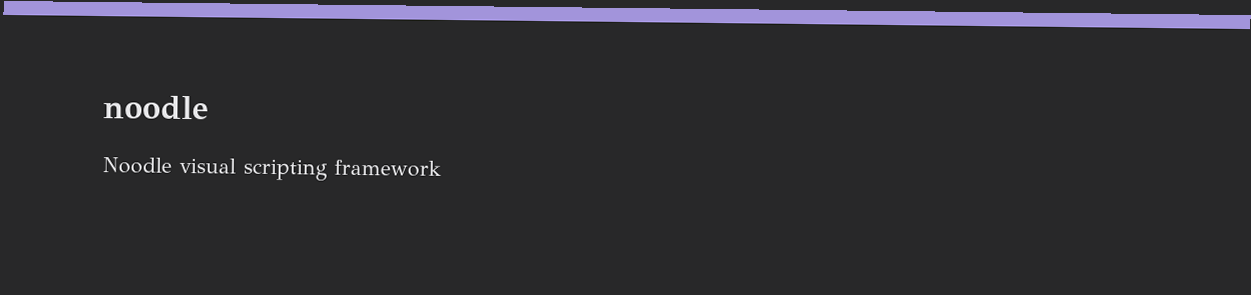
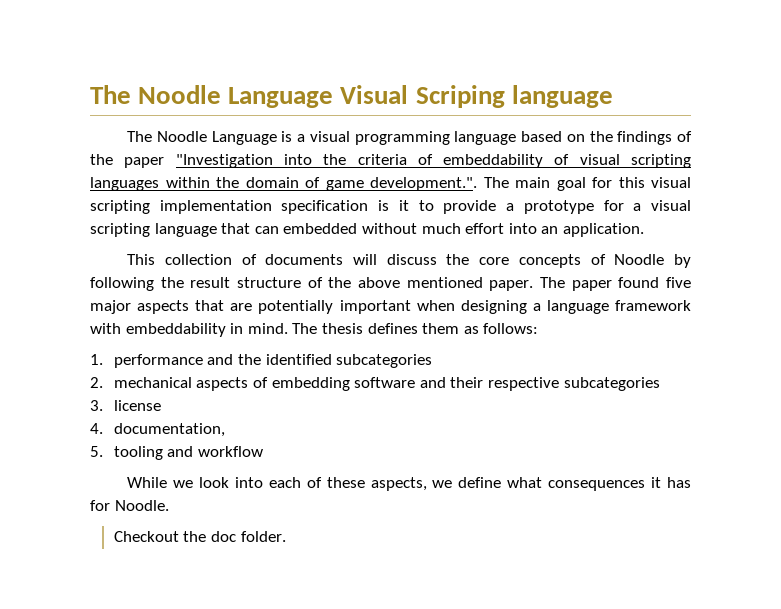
[103,95,209,121] [102,157,442,181] noodle // Noodle visual scripting framework -> [90,85,613,108] [127,131,692,145] [90,154,691,168] [90,177,691,191] [90,200,692,214] [90,223,644,237] [127,254,691,268] [90,277,691,291] [90,300,692,314] [90,323,539,337] [90,354,433,368] [90,377,660,391] [90,400,161,411] [90,423,225,437] [90,446,263,460] [127,477,691,491] [90,500,169,511] [113,531,286,542] The Noodle Language Visual Scriping language // The Noodle Language is a visual programming language based on the findings of the paper "Investigation into the criteria of embeddability of visual scripting languages within the domain of game development.". The main goal for this visual scripting implementation specification is it to provide a prototype for a visual scripting language that can embedded without much effort into an application. // This collection of documents will discuss the core concepts of Noodle by following the result structure of the above mentioned paper. The paper found five major aspects that are potentially important when designing a language framework with embeddability in mind. The thesis defines them as follows: // 1. performance and the identified subcategories // 2. mechanical aspects of embedding software and their respective subcategories // 3. license // 4. documentation, // 5. tooling and workflow // While we look into each of these aspects, we define what consequences it has for Noodle. // Checkout the doc folder.

